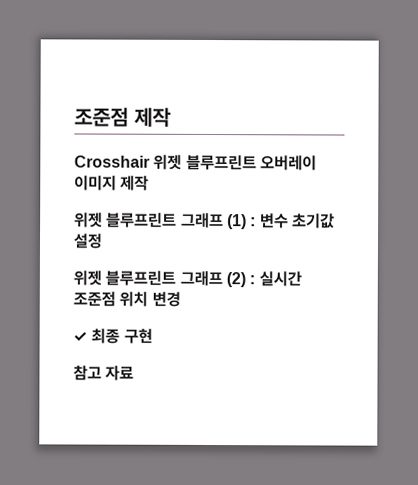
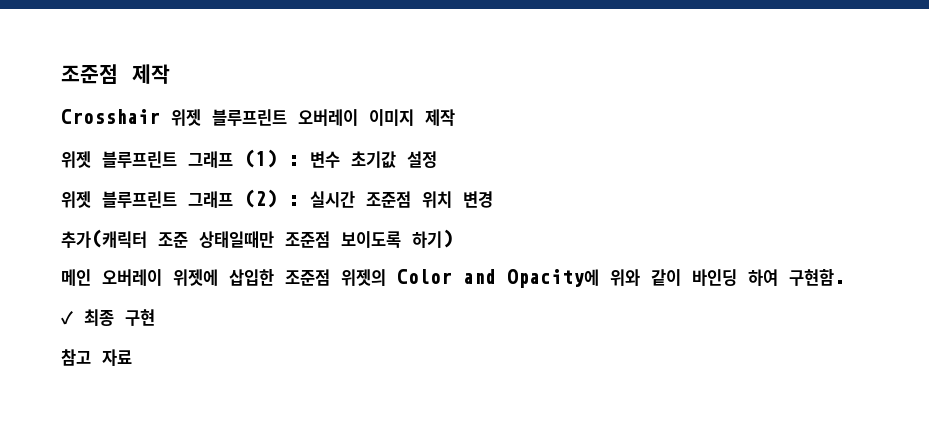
(181, 299) none -> [61,229,453,248] [61,269,845,288] // 추가(캐릭터 조준 상태일때만 조준점 보이도록 하기) // 메인 오버레이 위젯에 삽입한 조준점 위젯의 Color and Opacity에 위와 같이 바인딩 하여 구현함.

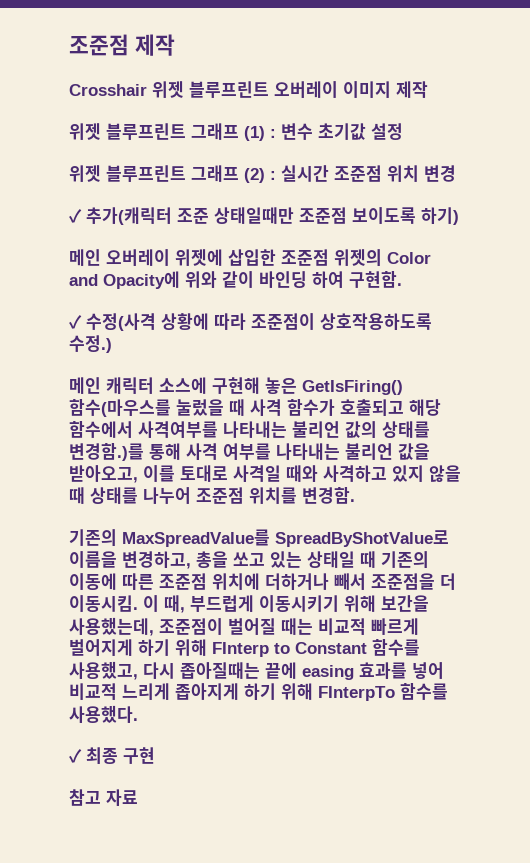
(493, 199) none -> [69,209,82,223] ✓
(845, 277) none -> [69,313,432,331] [69,335,112,353] [69,377,403,395] [69,399,441,417] [69,421,430,438] [69,443,430,461] [69,465,461,483] [69,487,355,504] [69,529,449,547] [69,551,429,569] [69,573,456,590] [69,595,429,613] [69,617,419,636] [69,639,420,657] [69,661,444,680] [69,683,448,701] [69,705,138,723] // ✓ 수정(사격 상황에 따라 조준점이 상호작용하도록 수정.) // 메인 캐릭터 소스에 구현해 놓은 GetIsFiring() 함수(마우스를 눌렀을 때 사격 함수가 호출되고 해당 함수에서 사격여부를 나타내는 불리언 값의 상태를 변경함.)를 통해 사격 여부를 나타내는 불리언 값을 받아오고, 이를 토대로 사격일 때와 사격하고 있지 않을 때 상태를 나누어 조준점 위치를 변경함. // 기존의 MaxSpreadValue를 SpreadByShotValue로 이름을 변경하고, 총을 쏘고 있는 상태일 때 기존의 이동에 따른 조준점 위치에 더하거나 빼서 조준점을 더 이동시킴. 이 때, 부드럽게 이동시키기 위해 보간을 사용했는데, 조준점이 벌어질 때는 비교적 빠르게 벌어지게 하기 위해 FInterp to Constant 함수를 사용했고, 다시 좁아질때는 끝에 easing 효과를 넣어 비교적 느리게 좁아지게 하기 위해 FInterpTo 함수를 사용했다.

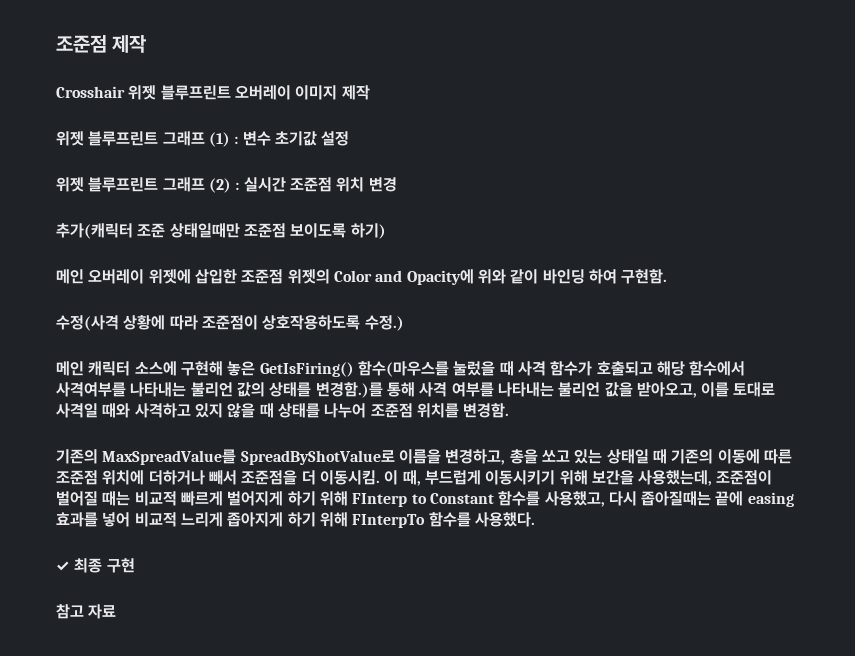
[69,209,82,223] ✓ -> (397, 184) none
[69,315,82,329] ✓ -> (668, 276) none

